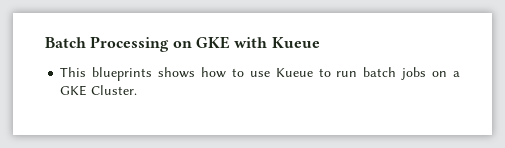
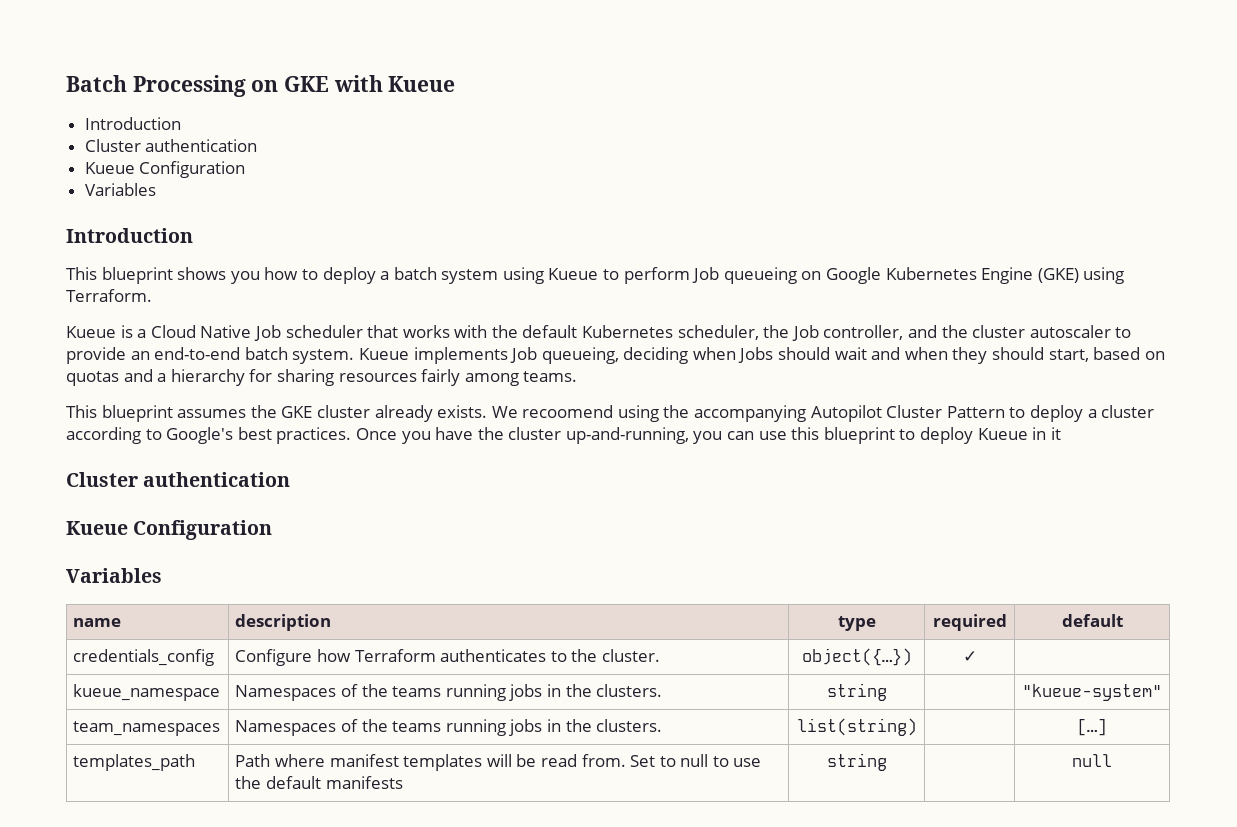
[60,67,460,81] [60,85,138,96] This blueprints shows how to use Kueue to run batch jobs on a GKE Cluster. -> [84,117,181,130] [84,139,258,152] [84,161,246,178] [84,183,156,196] [66,228,193,243] [66,267,1125,284] [66,289,152,302] [66,325,1132,341] [66,347,1165,364] [66,369,578,386] [66,405,1155,422] [66,427,1061,444] [66,472,291,487] [66,520,273,540] [66,568,162,583] [73,618,122,627] [235,614,332,631] [837,616,876,631] [932,614,1007,631] [1061,614,1123,627] [73,649,215,666] [235,649,660,666] [801,648,912,666] [962,651,977,662] [73,684,221,701] [235,684,663,701] [826,683,887,701] [1022,684,1162,701] [73,721,221,736] [235,719,663,736] [796,718,917,736] [1077,718,1107,736] [73,754,196,771] [235,754,762,771] [235,776,403,789] [826,753,887,771] [1072,754,1112,767] Introduction // Cluster authentication // Kueue Configuration // Variables // Introduction // This blueprint shows you how to deploy a batch system using Kueue to perform Job queueing on Google Kubernetes Engine (GKE) using Terraform. // Kueue is a Cloud Native Job scheduler that works with the default Kubernetes scheduler, the Job controller, and the cluster autoscaler to provide an end-to-end batch system. Kueue implements Job queueing, deciding when Jobs should wait and when they should start, based on quotas and a hierarchy for sharing resources fairly among teams. // This blueprint assumes the GKE cluster already exists. We recoomend using the accompanying Autopilot Cluster Pattern to deploy a cluster according to Google's best practices. Once you have the cluster up-and-running, you can use this blueprint to deploy Kueue in it // Cluster authentication // Kueue Configuration // Variables // name | description | type | required | default // credentials_config | Configure how Terraform authenticates to the cluster. | object({…}) | ✓ | // kueue_namespace | Namespaces of the teams running jobs in the clusters. | string | | "kueue-system" // team_namespaces | Namespaces of the teams running jobs in the clusters. | list(string) | | […] // templates_path | Path where manifest templates will be read from. Set to null to use the default manifests | string | | null

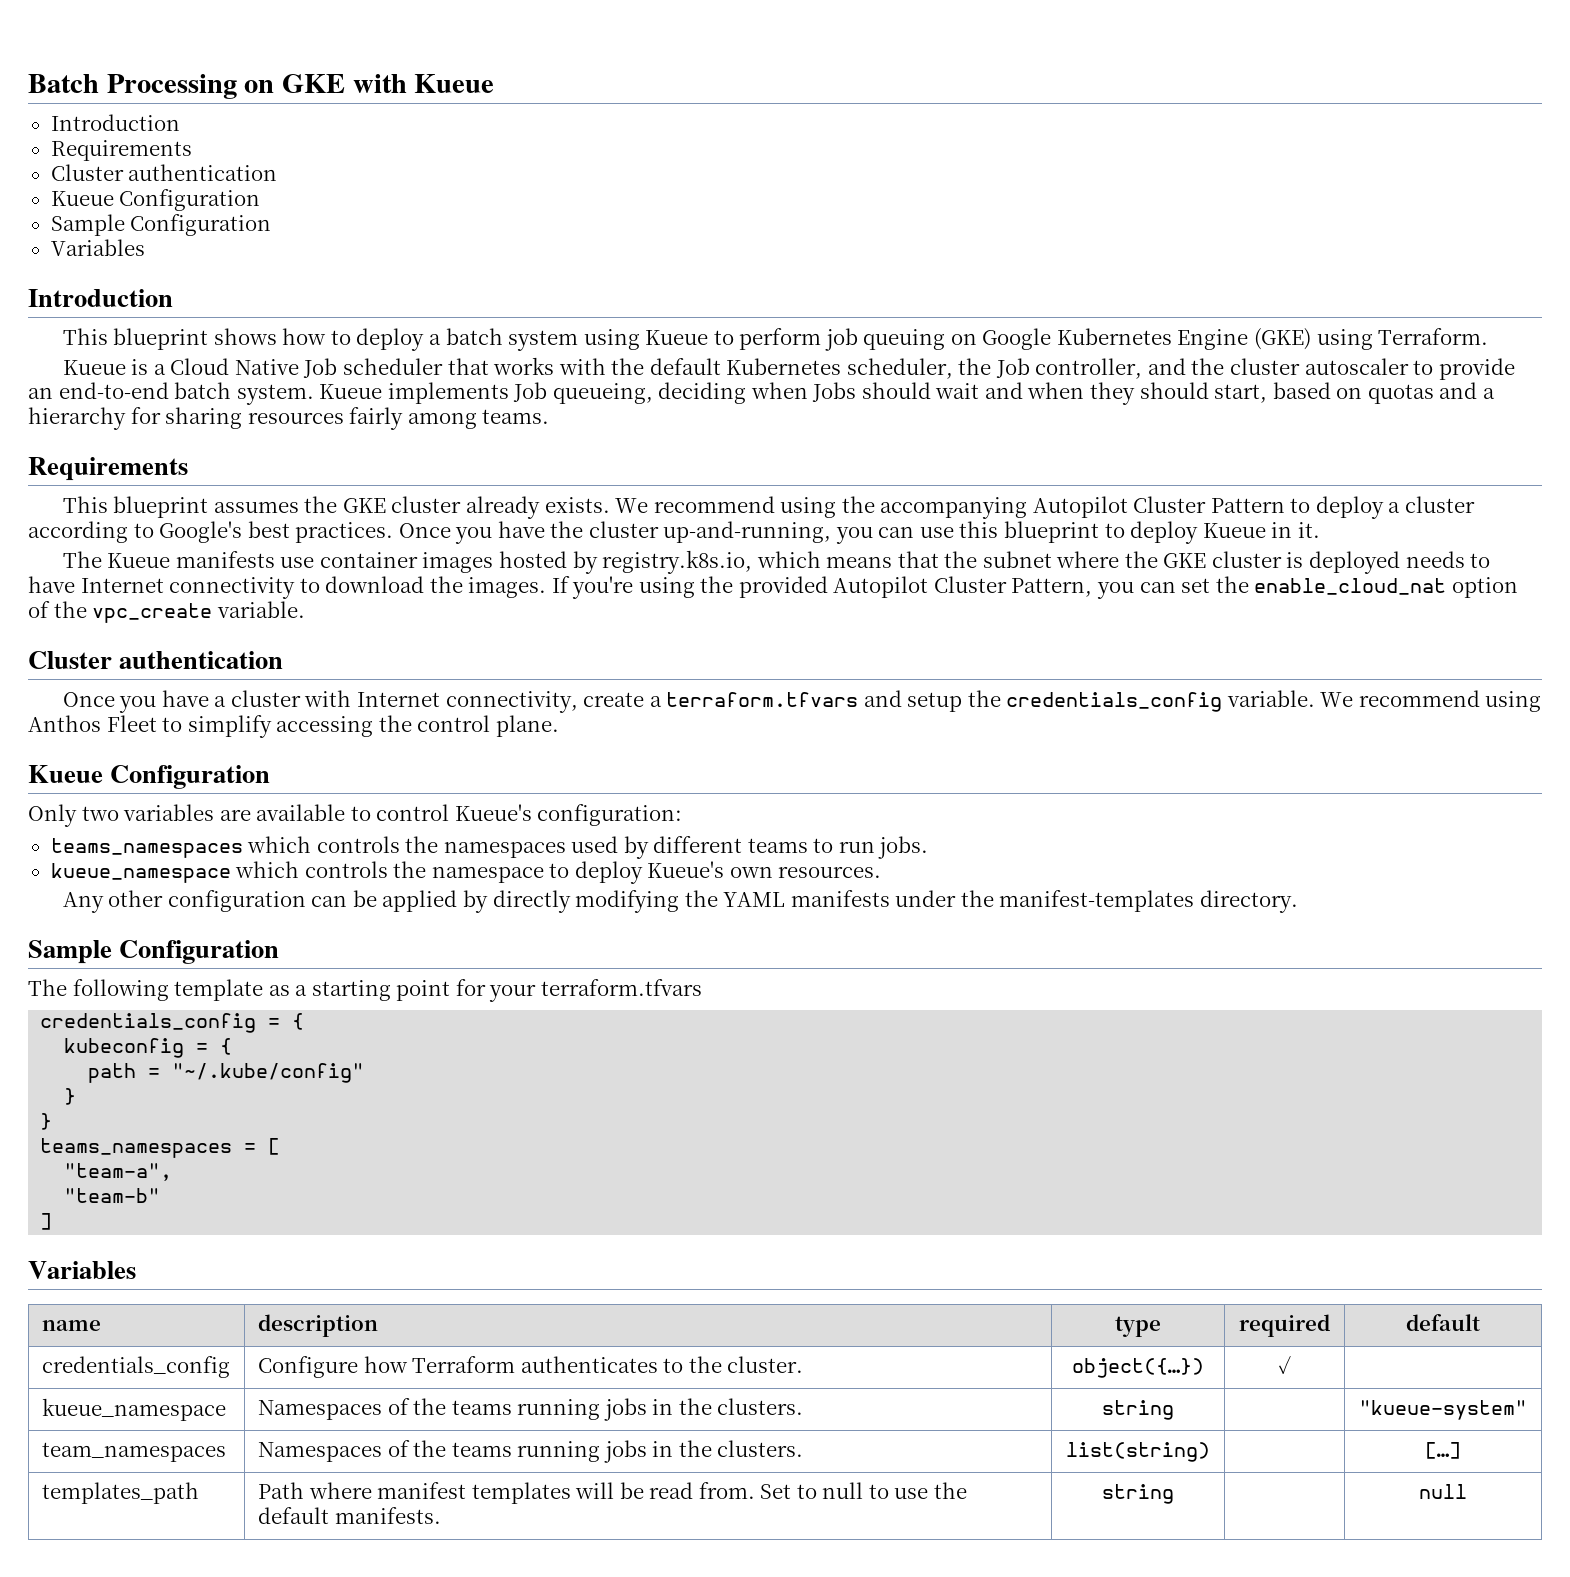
[84,139,258,152] [84,161,246,178] // Cluster authentication // Kueue Configuration -> [50,140,192,161] [50,164,278,181] [50,189,261,211] [50,214,272,236] // Requirements // Cluster authentication // Kueue Configuration // Sample Configuration
[230,271,260,284] you -> (277, 336) none
[692,267,797,284] Job queueing -> [824,328,946,351] job queuing
(578, 376) none -> [28,457,188,481] // Requirements
[522,405,614,418] recoomend -> [653,496,775,513] recommend
[1050,427,1061,440] [66,472,291,487] [66,520,273,540] it // Cluster authentication // Kueue Configuration -> [1297,522,1320,538] [62,550,1491,574] [28,576,1518,599] [28,601,305,623] [28,651,284,669] [62,690,1542,713] [28,715,559,738] [28,765,271,789] [28,804,683,827] [50,836,929,859] [50,861,882,884] [62,890,1298,913] [28,940,280,964] [28,979,702,1002] [40,1013,305,1033] [64,1038,233,1058] [88,1063,365,1083] [64,1088,77,1105] [40,1113,53,1130] [40,1138,281,1158] [64,1163,173,1181] [64,1188,161,1203] [40,1213,53,1230] it. // The Kueue manifests use container images hosted by registry.k8s.io, which means that the subnet where the GKE cluster is deployed needs to have Internet connectivity to download the images. If you're using the provided Autopilot Cluster Pattern, you can set the enable_cloud_nat option of the vpc_create variable. // Cluster authentication // Once you have a cluster with Internet connectivity, create a terraform.tfvars and setup the credentials_config variable. We recommend using Anthos Fleet to simplify accessing the control plane. // Kueue Configuration // Only two variables are available to control Kueue's configuration: // teams_namespaces which controls the namespaces used by different teams to run jobs. // kueue_namespace which controls the namespace to deploy Kueue's own resources. // Any other configuration can be applied by directly modifying the YAML manifests under the manifest-templates directory. // Sample Configuration // The following template as a starting point for your terraform.tfvars // credentials_config = { // kubeconfig = { // path = "~/.kube/config" // } // } // teams_namespaces = [ // "team-a", // "team-b" // ]
[325,776,403,789] manifests -> [334,1507,441,1524] manifests.

